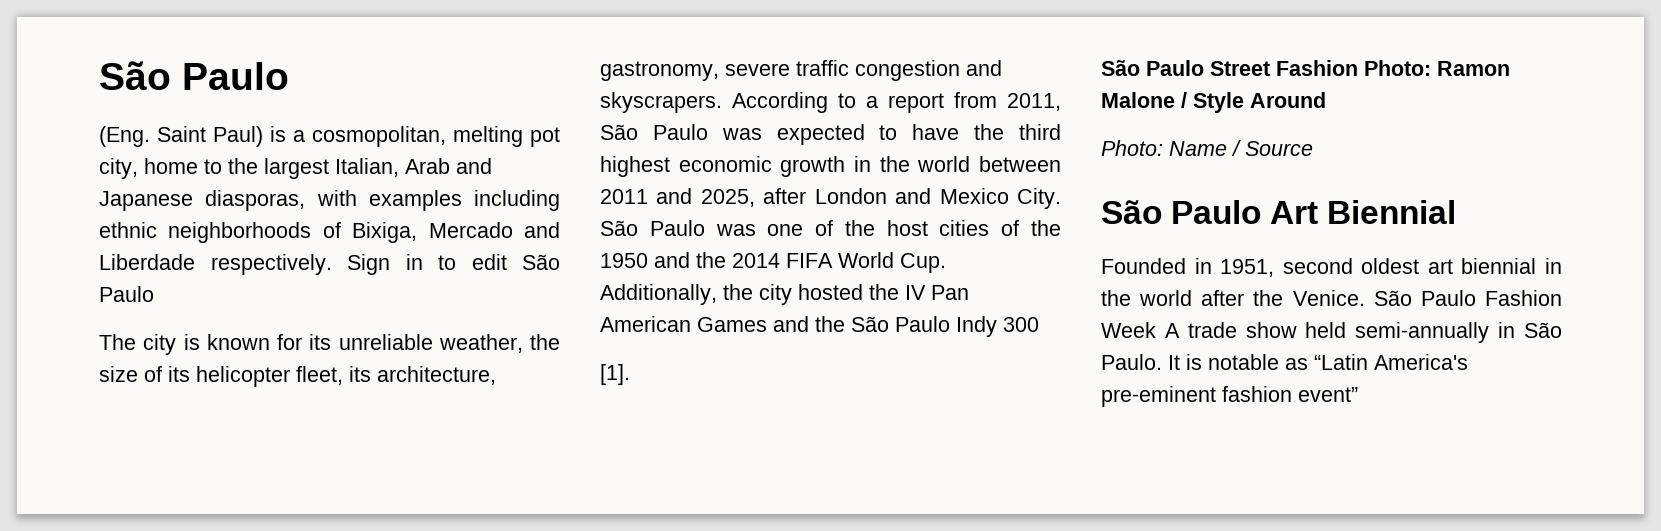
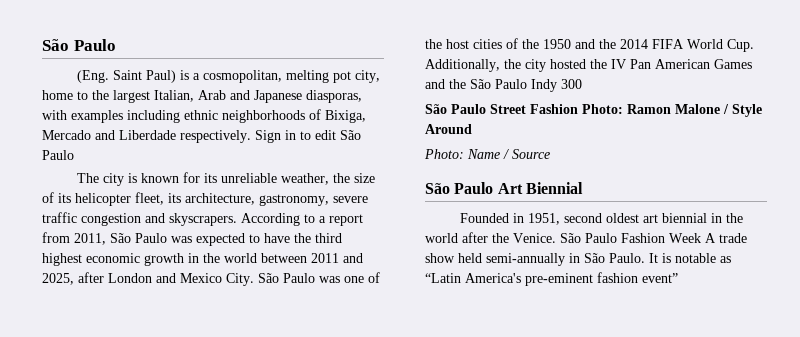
[600,364,630,385] // [1]. -> (582, 84) none

